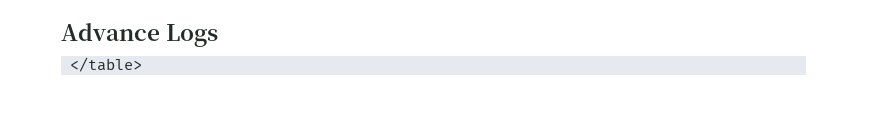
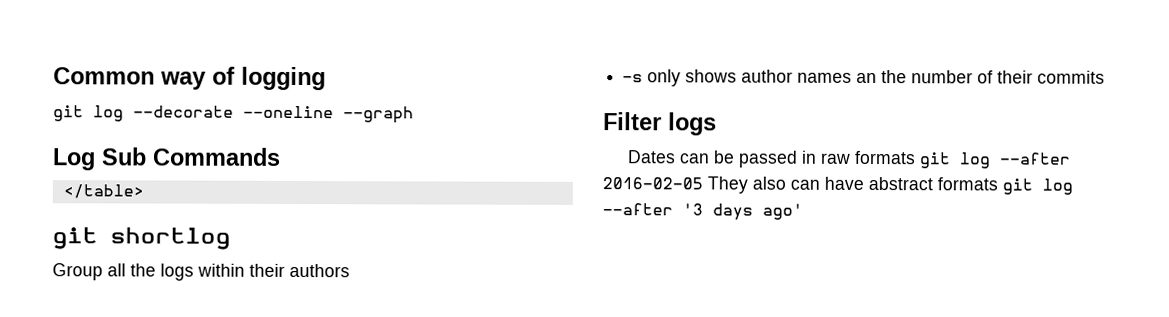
[61,23,219,47] [69,57,142,72] Advance Logs // </table> -> [53,66,326,91] [53,105,414,124] [52,147,281,171] [62,184,144,199] [52,227,231,250] [52,263,350,281] [622,69,1106,87] [603,112,717,136] [626,150,1071,169] [602,176,1073,195] [602,203,803,221] Common way of logging // git log --decorate --oneline --graph // Log Sub Commands // </table> // git shortlog // Group all the logs within their authors // -s only shows author names an the number of their commits // Filter logs // Dates can be passed in raw formats git log --after 2016-02-05 They also can have abstract formats git log --after '3 days ago'

